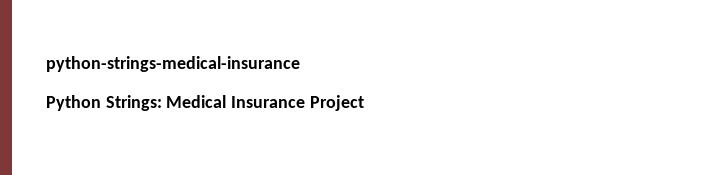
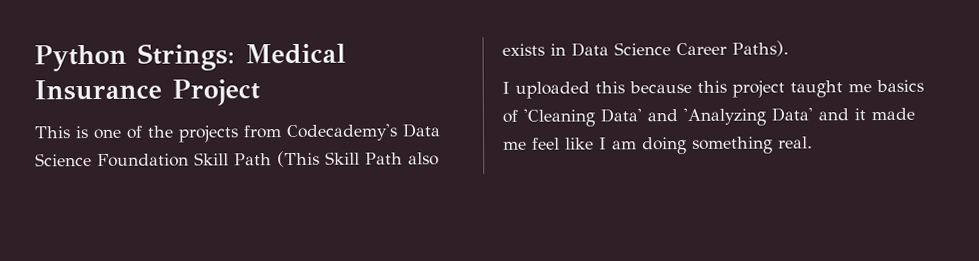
[46,56,300,72] python-strings-medical-insurance // -> (34, 58) none
(364, 103) none -> [34,123,441,143] [35,150,439,168] [502,40,789,57] [502,79,924,99] [502,107,915,127] [503,136,813,155] // This is one of the projects from Codecademy's Data Science Foundation Skill Path (This Skill Path also exists in Data Science Career Paths). // I uploaded this because this project taught me basics of 'Cleaning Data' and 'Analyzing Data' and it made me feel like I am doing something real.

